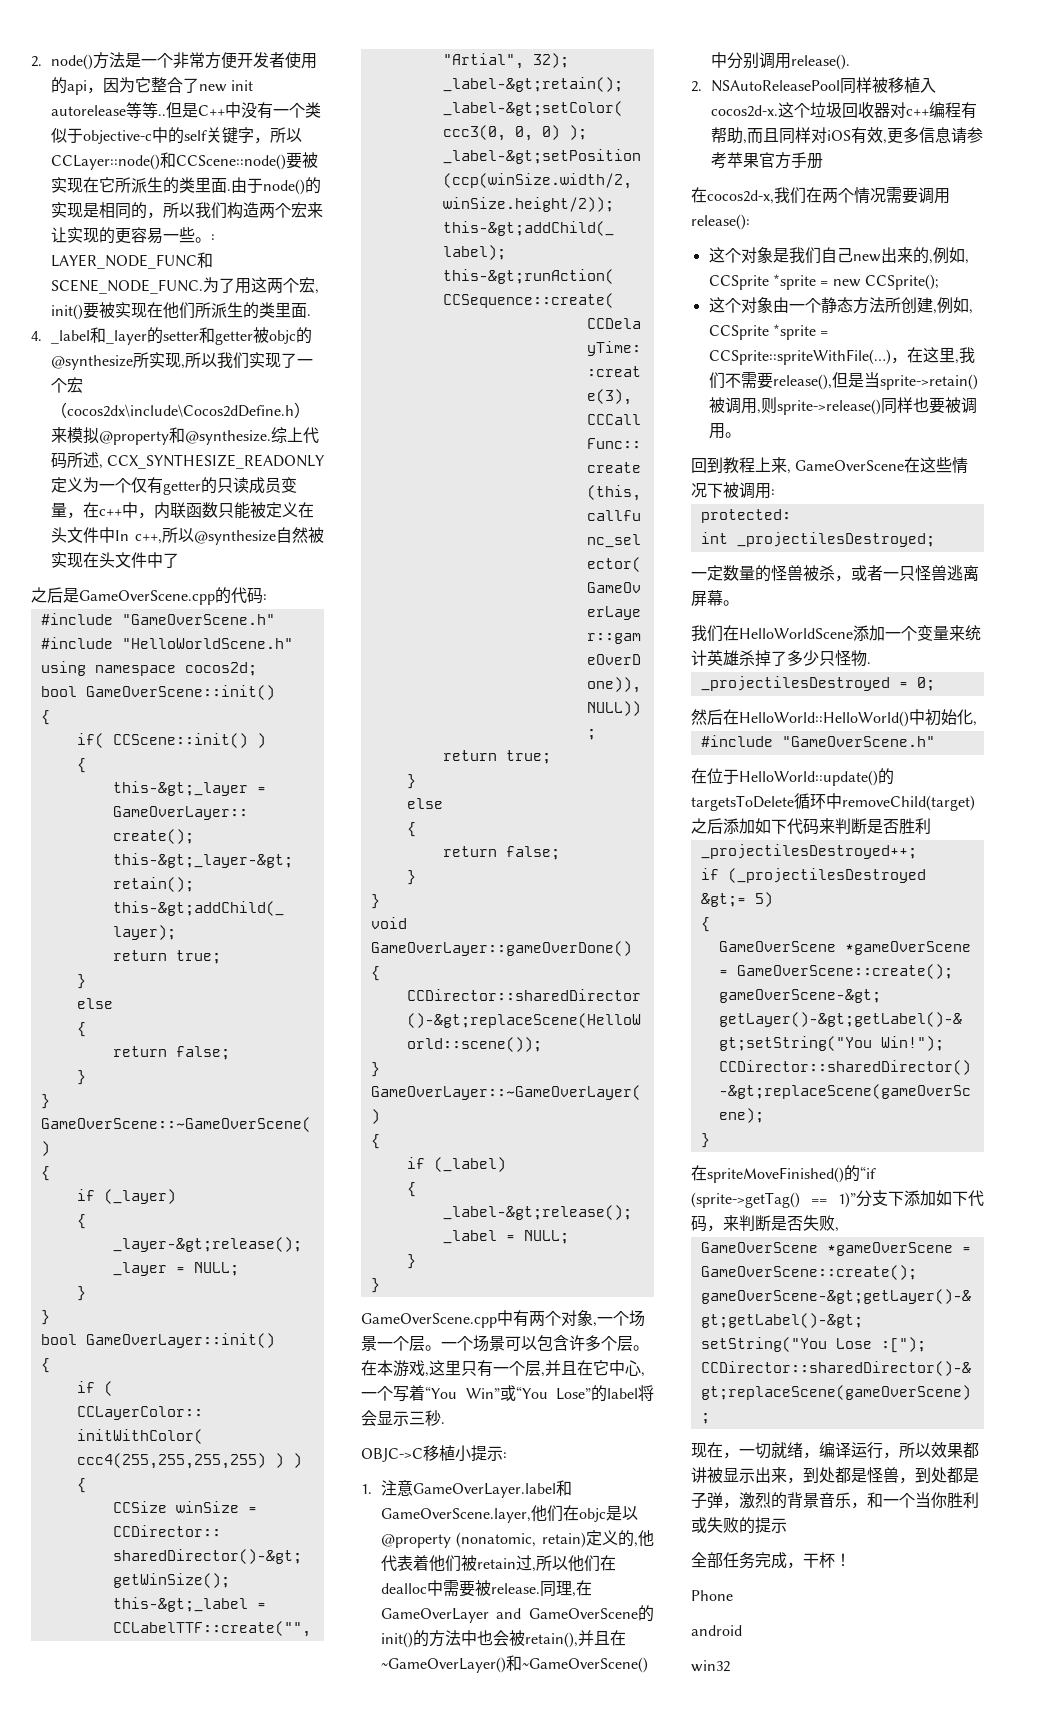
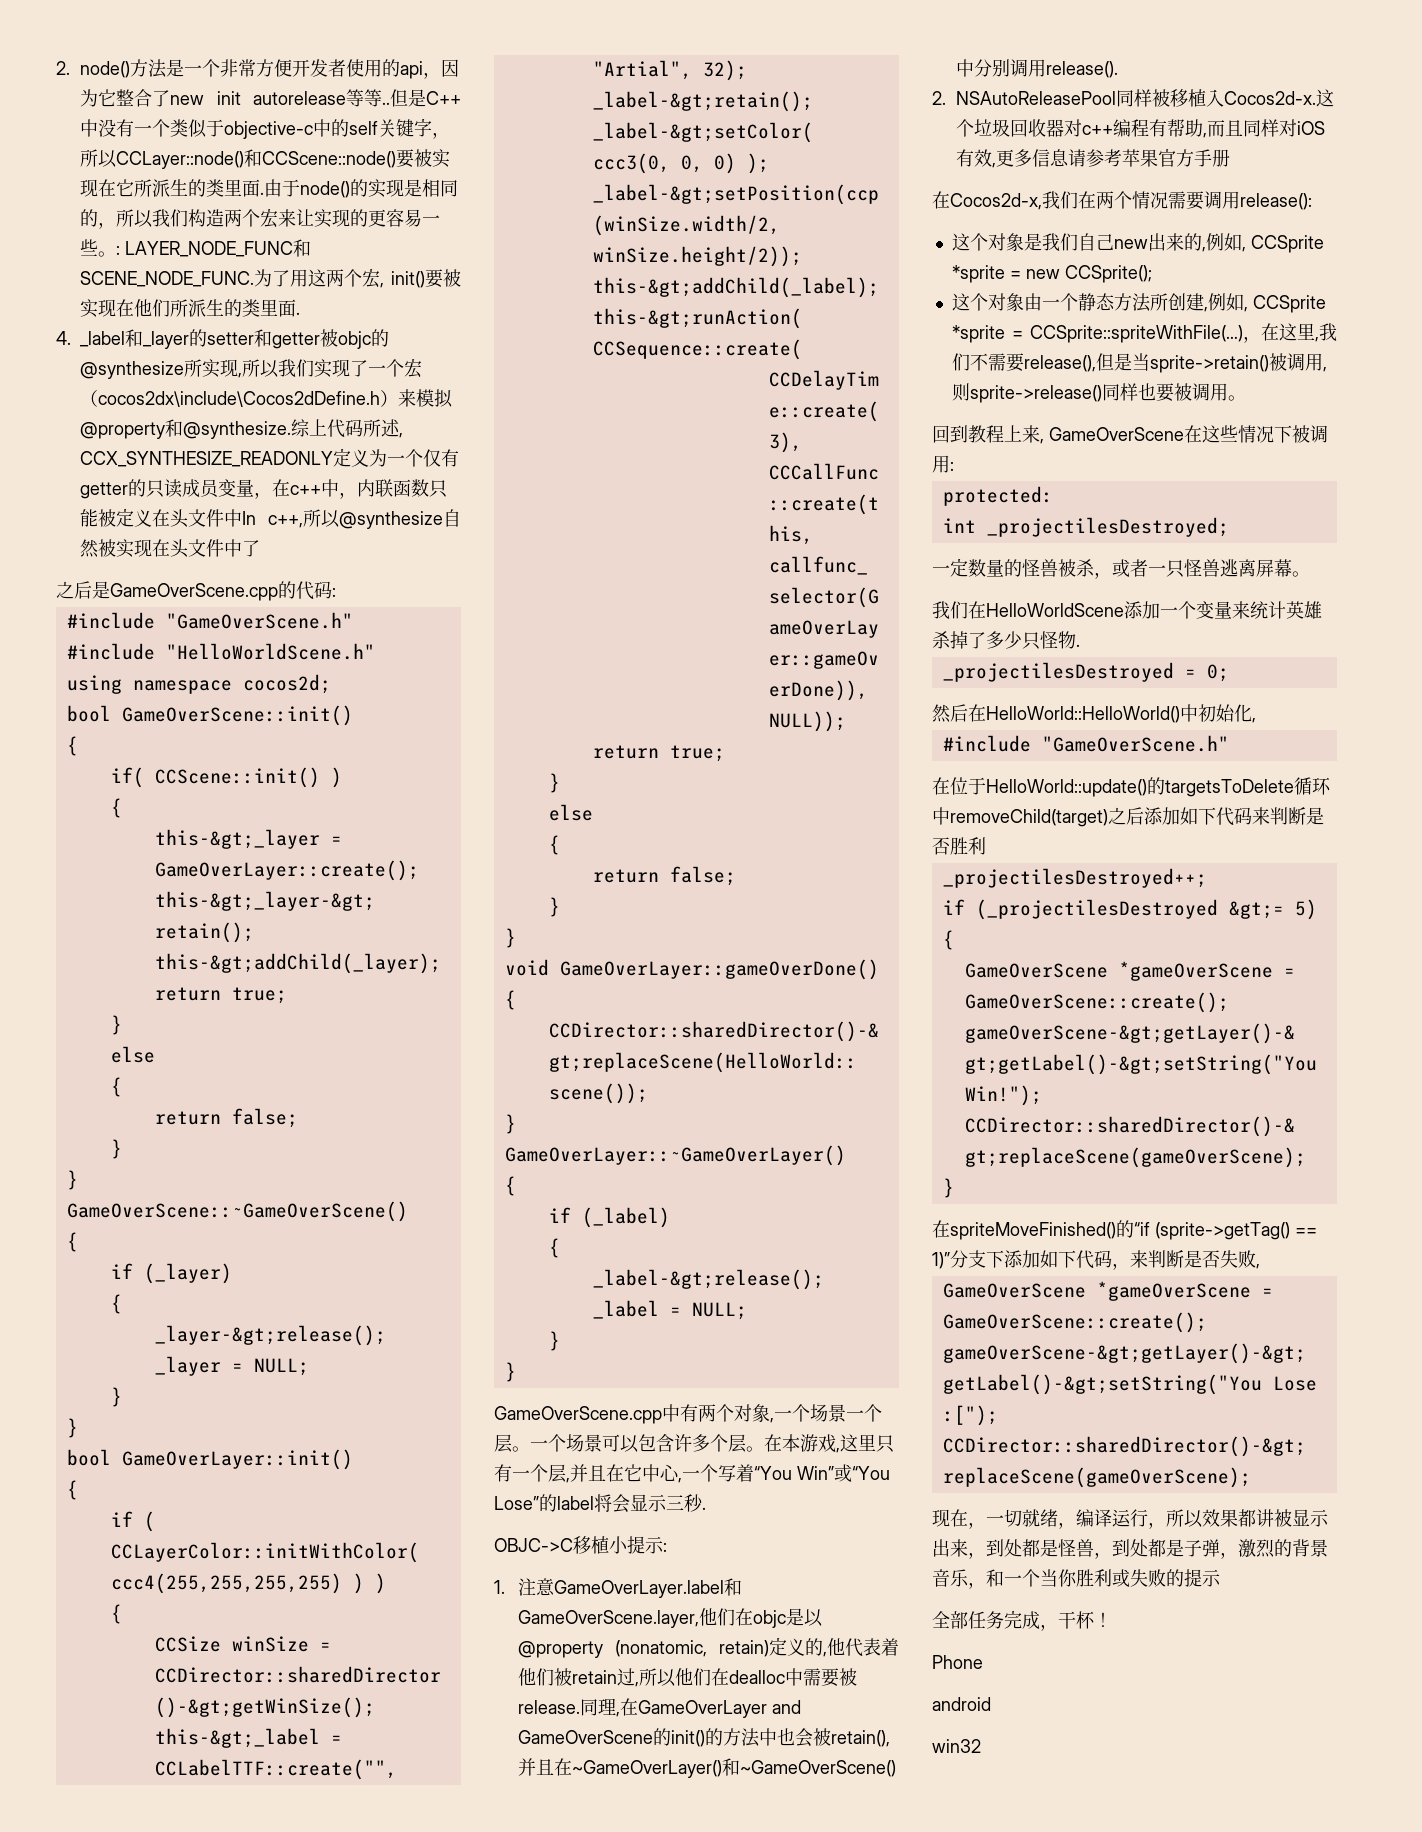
[710,105,778,117] cocos2d-x. -> [1224,91,1317,105] Cocos2d-x.
[707,190,774,204] cocos2d-x, -> [950,193,1042,210] Cocos2d-x,

